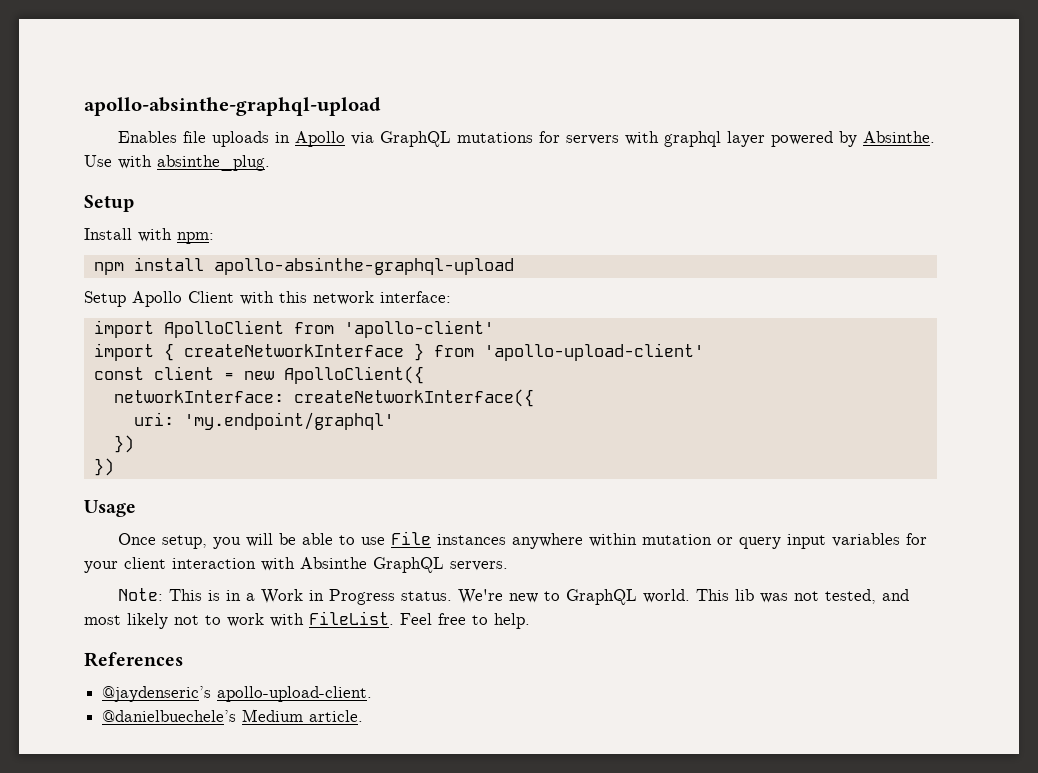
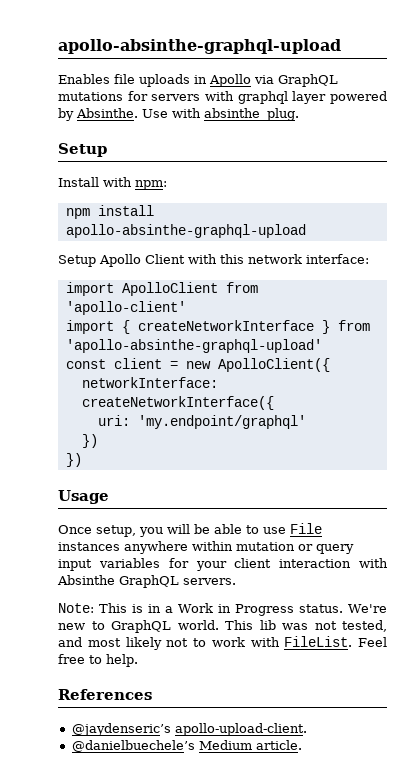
[483,343,704,361] 'apollo-upload-client' -> [65,339,322,353] 'apollo-absinthe-graphql-upload'

